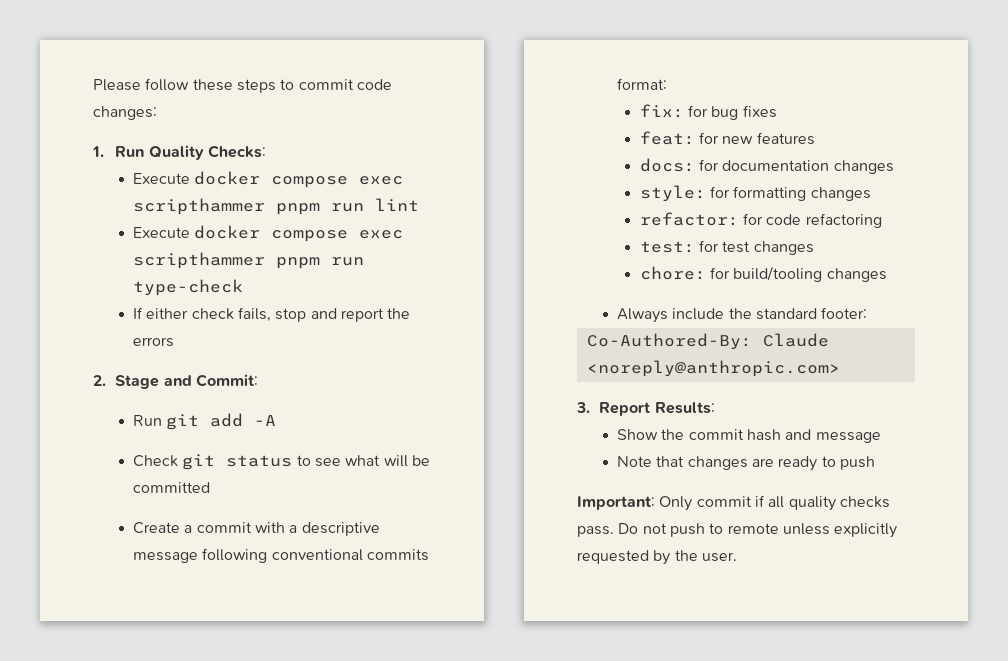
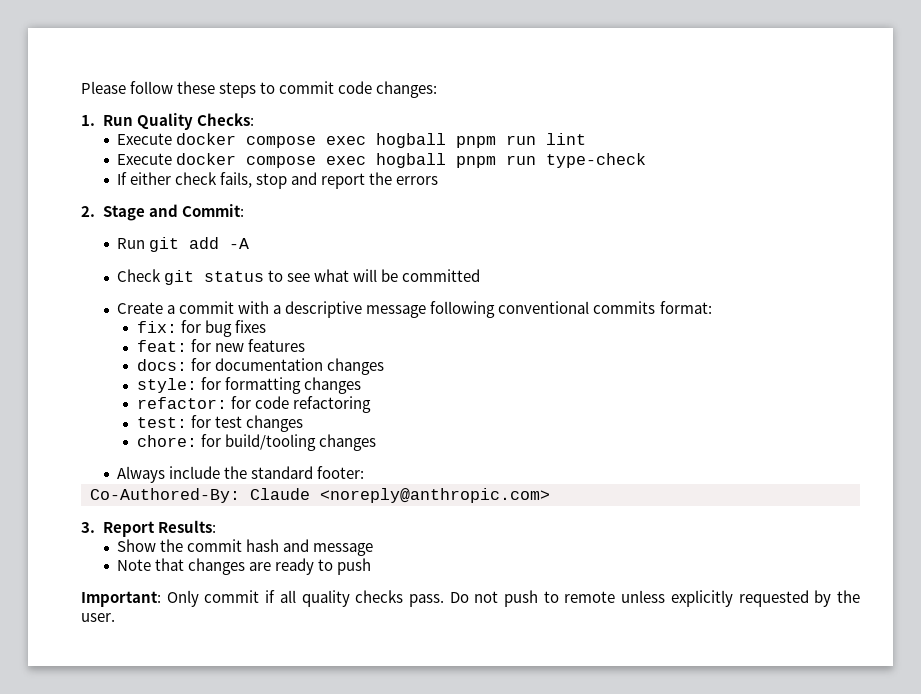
[133,198,266,215] scripthammer -> [376,133,447,148] hogball
[133,252,266,269] scripthammer -> [376,153,447,168] hogball

